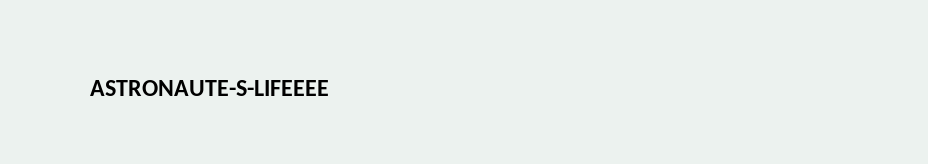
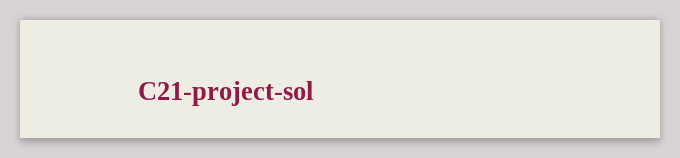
[90,80,329,96] ASTRONAUTE-S-LIFEEEE -> [138,81,313,106] C21-project-sol

